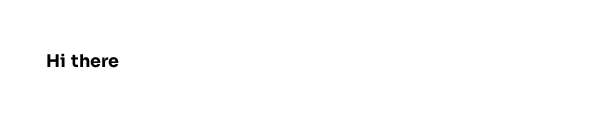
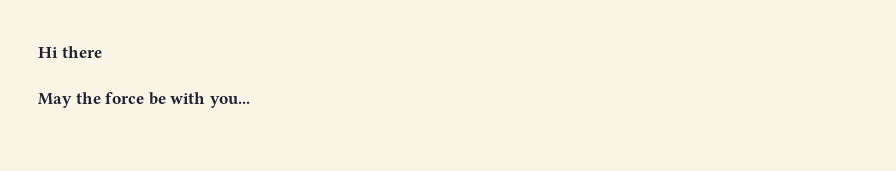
(119, 61) none -> [38,92,250,108] // May the force be with you...

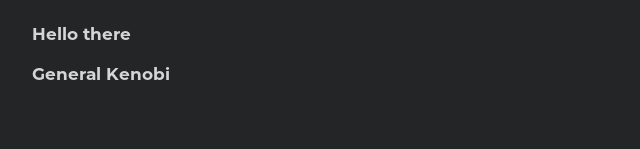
[38,47,58,58] Hi -> [32,27,78,40] Hello
[38,92,250,108] May the force be with you... -> [32,67,170,80] General Kenobi

